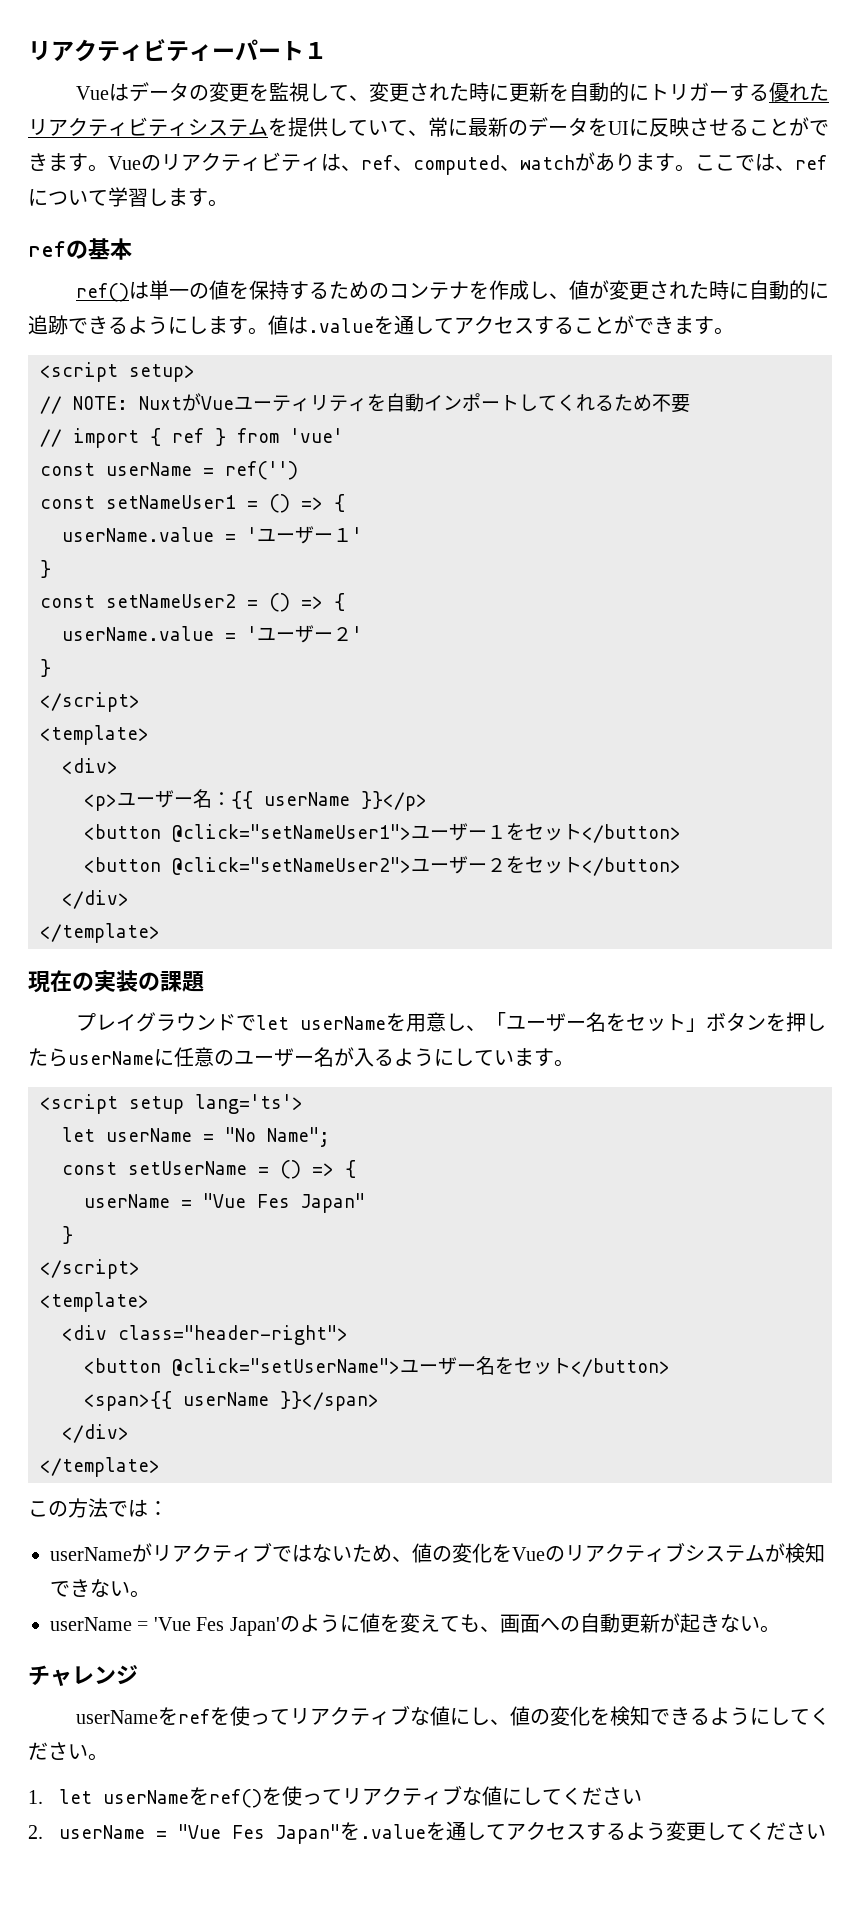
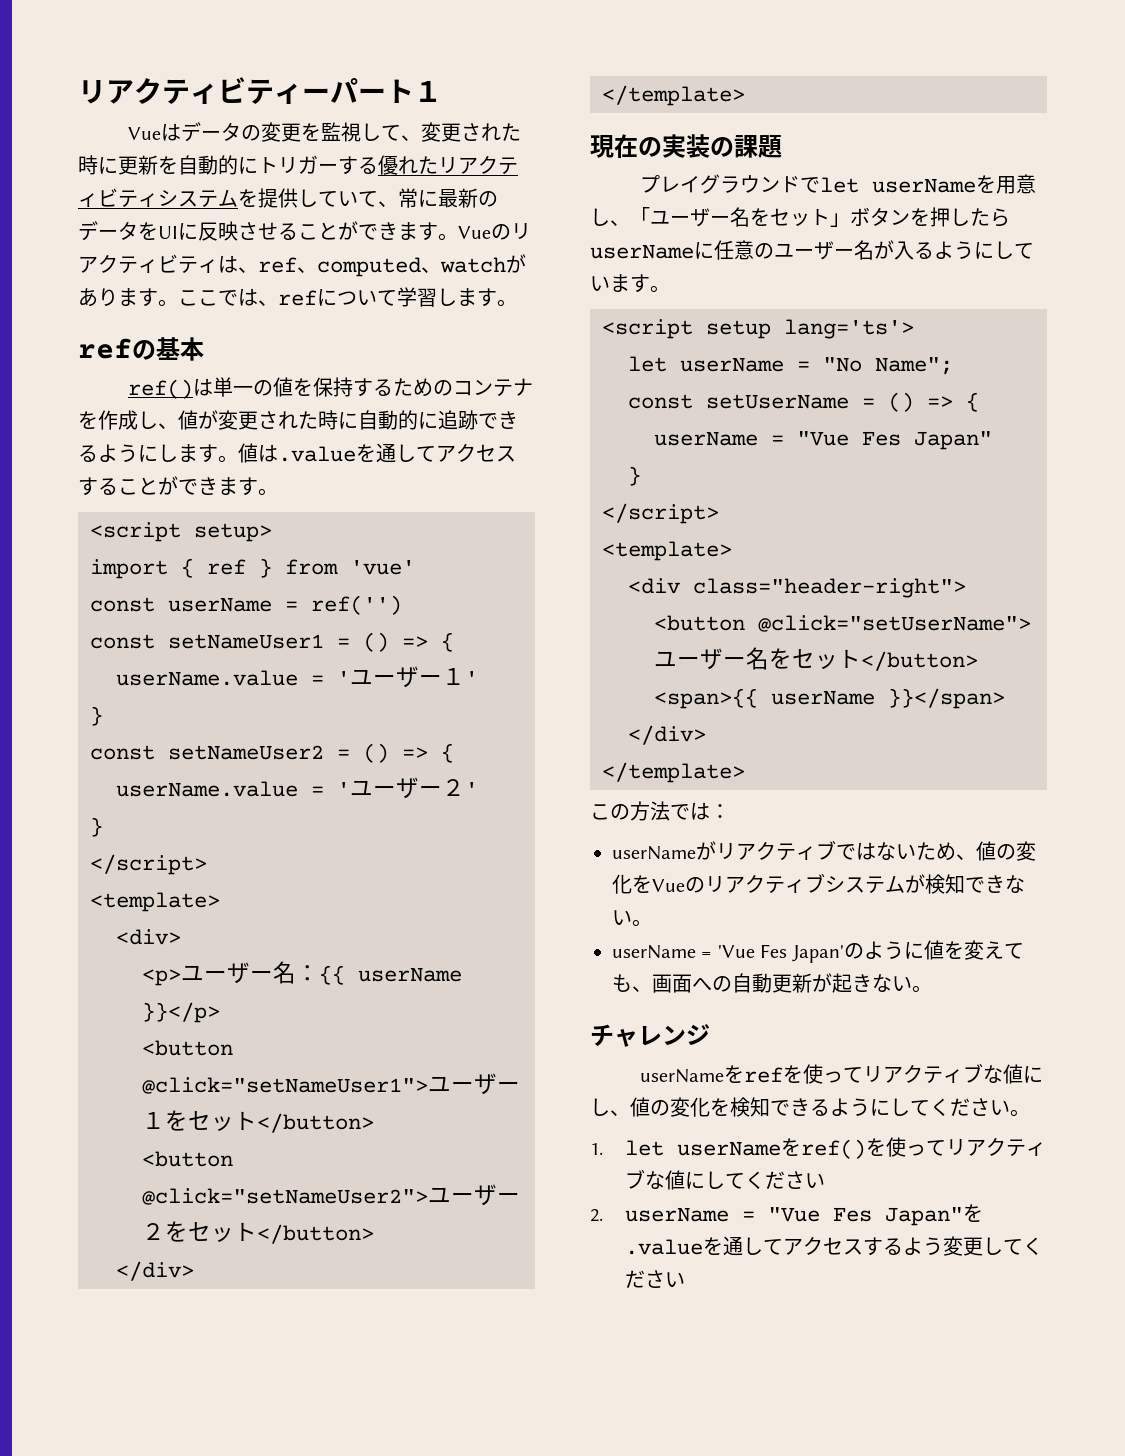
[40,393,690,414] [40,429,62,447] // NOTE: NuxtがVueユーティリティを自動インポートしてくれるため不要 // // -> (272, 532) none

